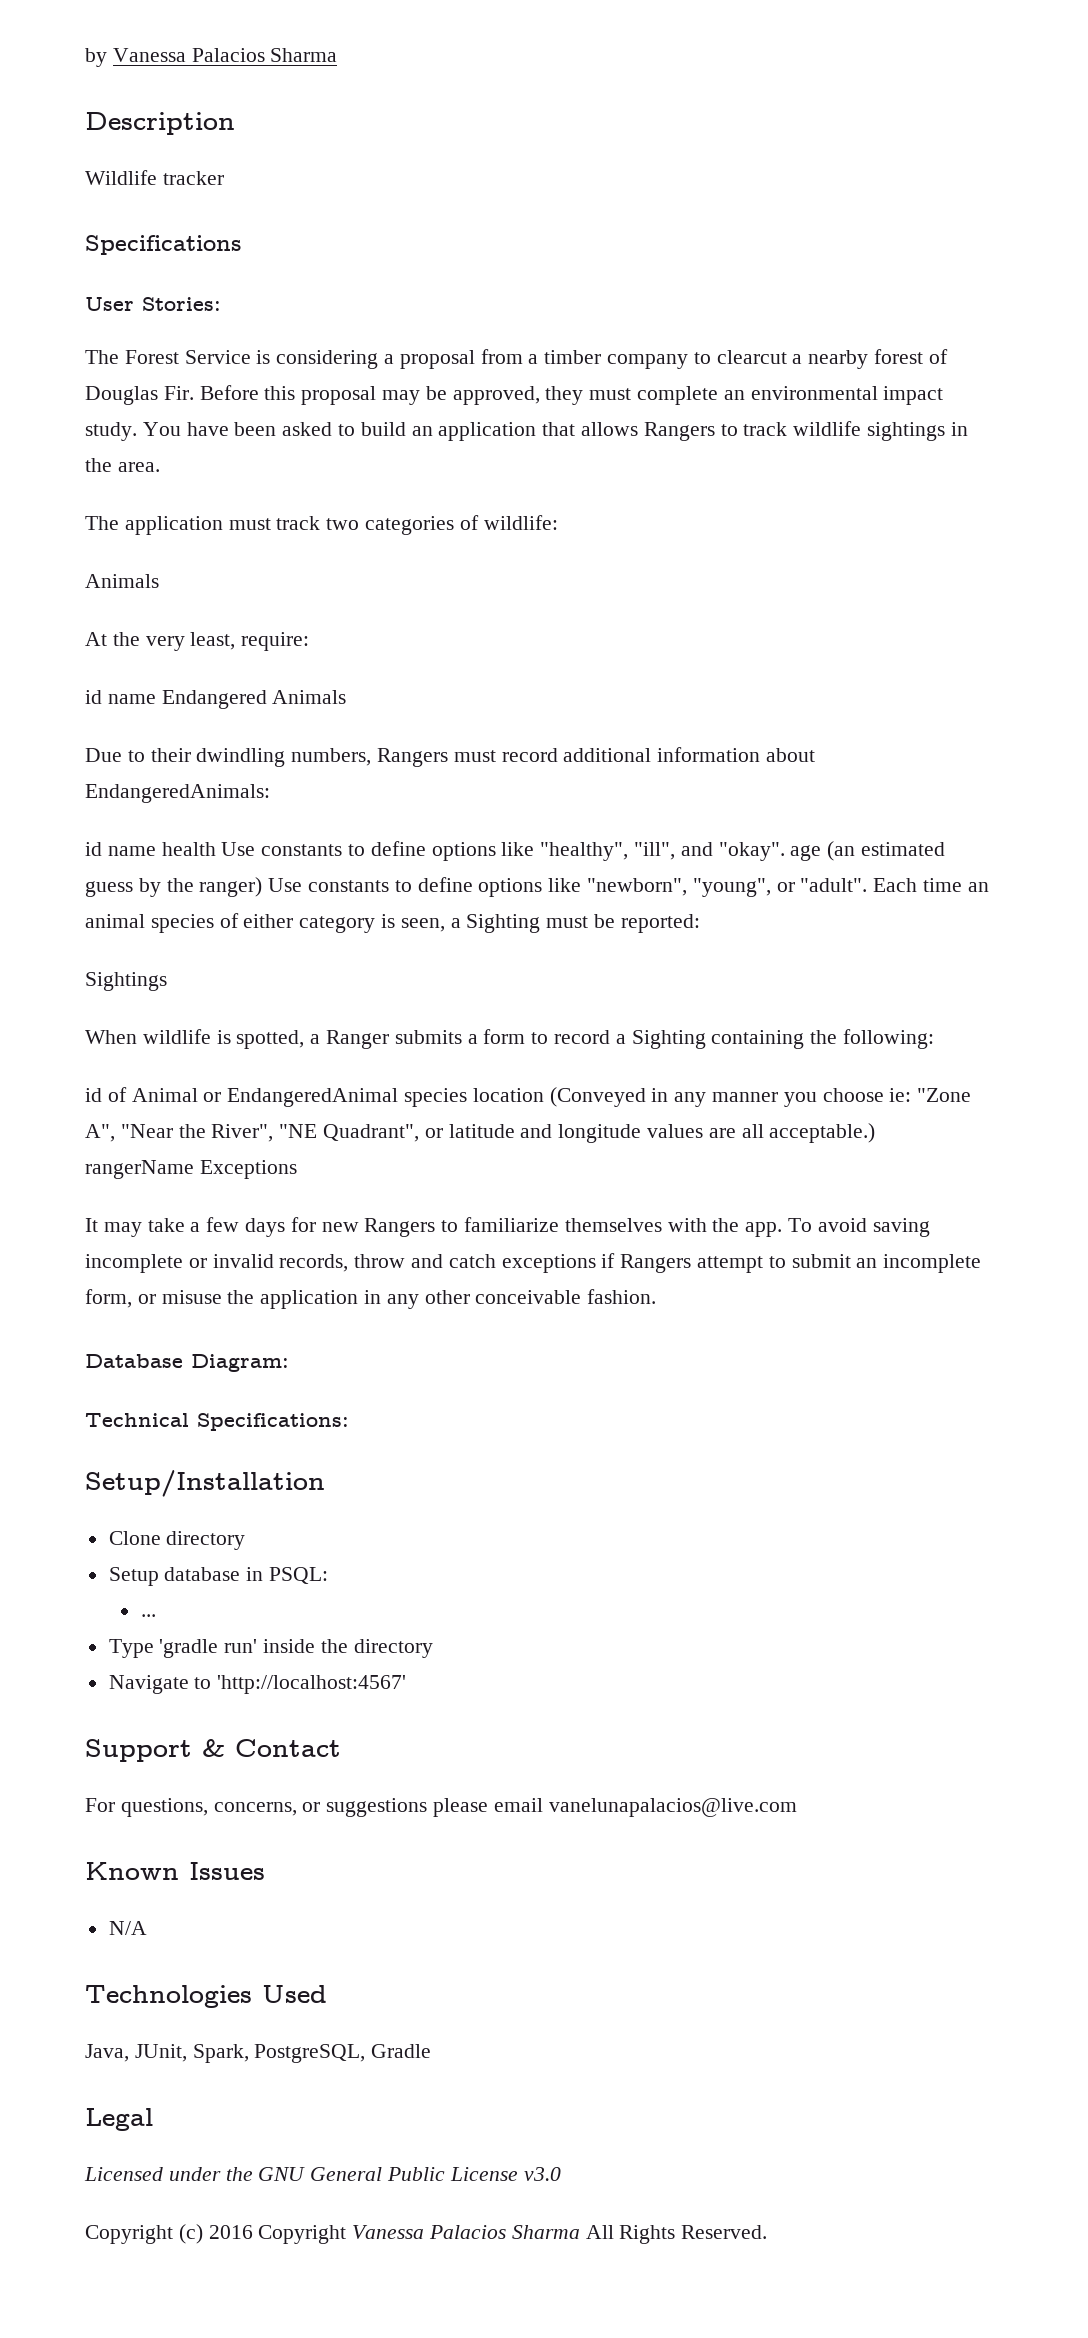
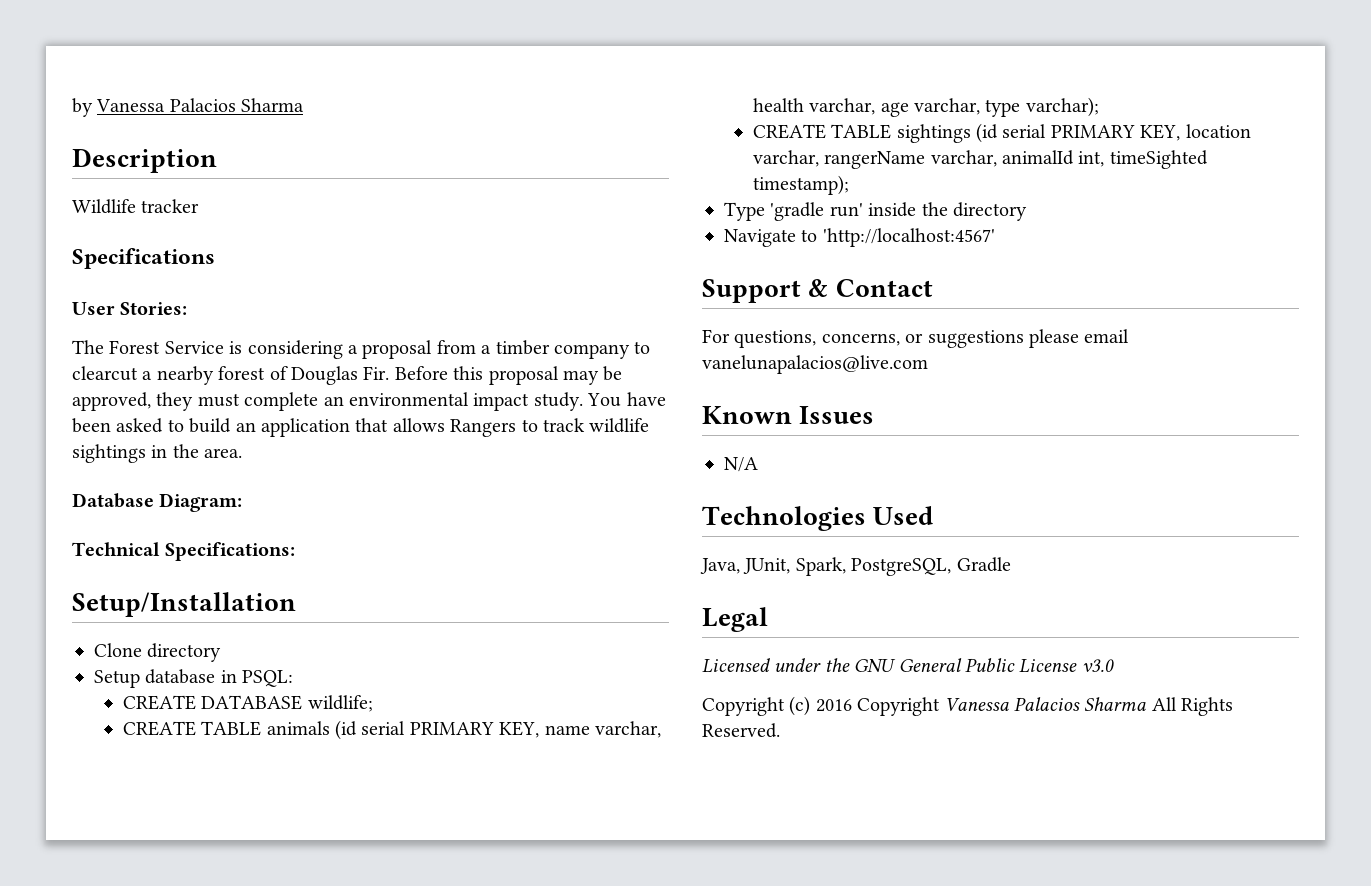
[85,515,558,535] [85,574,159,588] [85,632,310,651] [85,690,347,709] [85,747,816,767] [85,784,270,803] [85,841,946,861] [85,877,989,897] [85,913,700,933] [85,972,167,991] [85,1029,935,1049] [85,1087,972,1107] [85,1123,876,1143] [85,1160,297,1179] [85,1217,930,1237] [85,1253,982,1273] [85,1289,657,1309] // The application must track two categories of wildlife: // Animals // At the very least, require: // id name Endangered Animals // Due to their dwindling numbers, Rangers must record additional information about EndangeredAnimals: // id name health Use constants to define options like "healthy", "ill", and "okay". age (an estimated guess by the ranger) Use constants to define options like "newborn", "young", or "adult". Each time an animal species of either category is seen, a Sighting must be reported: // Sightings // When wildlife is spotted, a Ranger submits a form to record a Sighting containing the following: // id of Animal or EndangeredAnimal species location (Conveyed in any manner you choose ie: "Zone A", "Near the River", "NE Quadrant", or latitude and longitude values are all acceptable.) rangerName Exceptions // It may take a few days for new Rangers to familiarize themselves with the app. To avoid saving incomplete or invalid records, throw and catch exceptions if Rangers attempt to submit an incomplete form, or misuse the application in any other conceivable fashion. -> (243, 453) none
[140,1614,156,1617] ... -> [122,695,373,712] [122,720,662,740] [752,97,1099,117] [752,123,1251,143] [752,150,1208,169] [752,175,849,195] CREATE DATABASE wildlife; // CREATE TABLE animals (id serial PRIMARY KEY, name varchar, health varchar, age varchar, type varchar); // CREATE TABLE sightings (id serial PRIMARY KEY, location varchar, rangerName varchar, animalId int, timeSighted timestamp);

